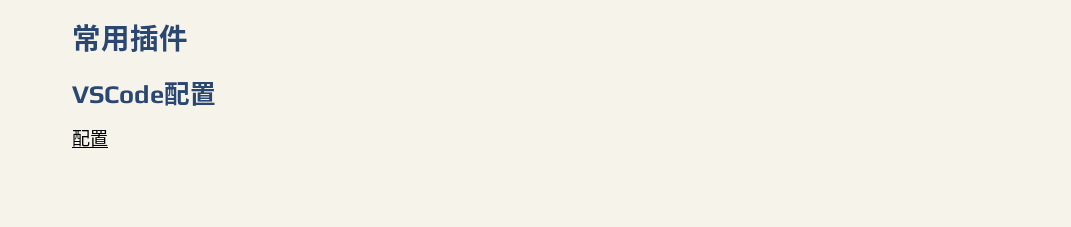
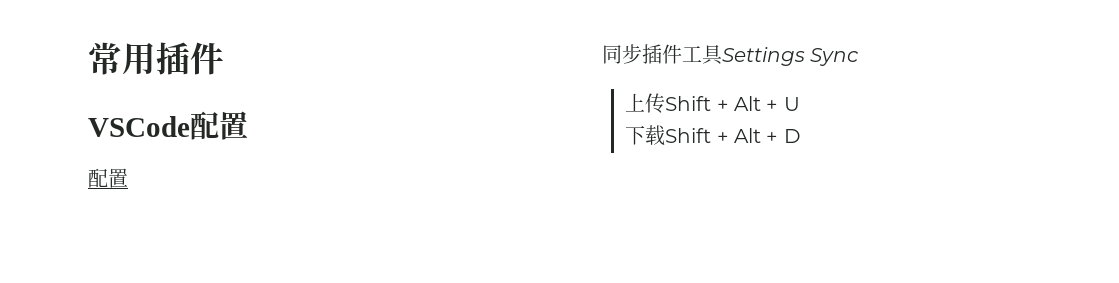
(108, 138) none -> [602,44,860,66] [625,93,800,113] [625,125,801,146] // 同步插件工具Settings Sync // 上传Shift + Alt + U // 下载Shift + Alt + D

